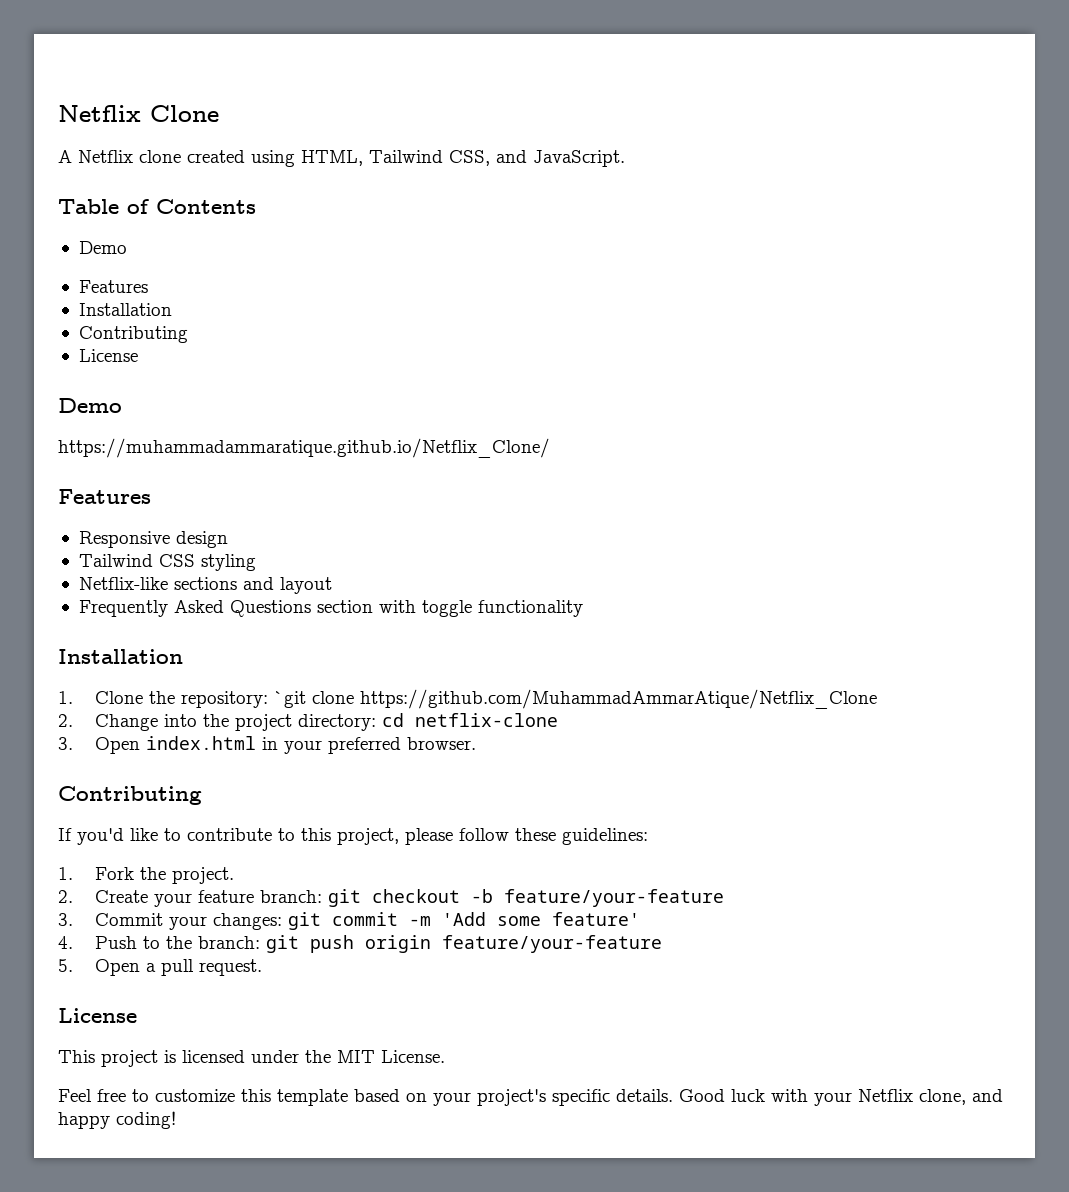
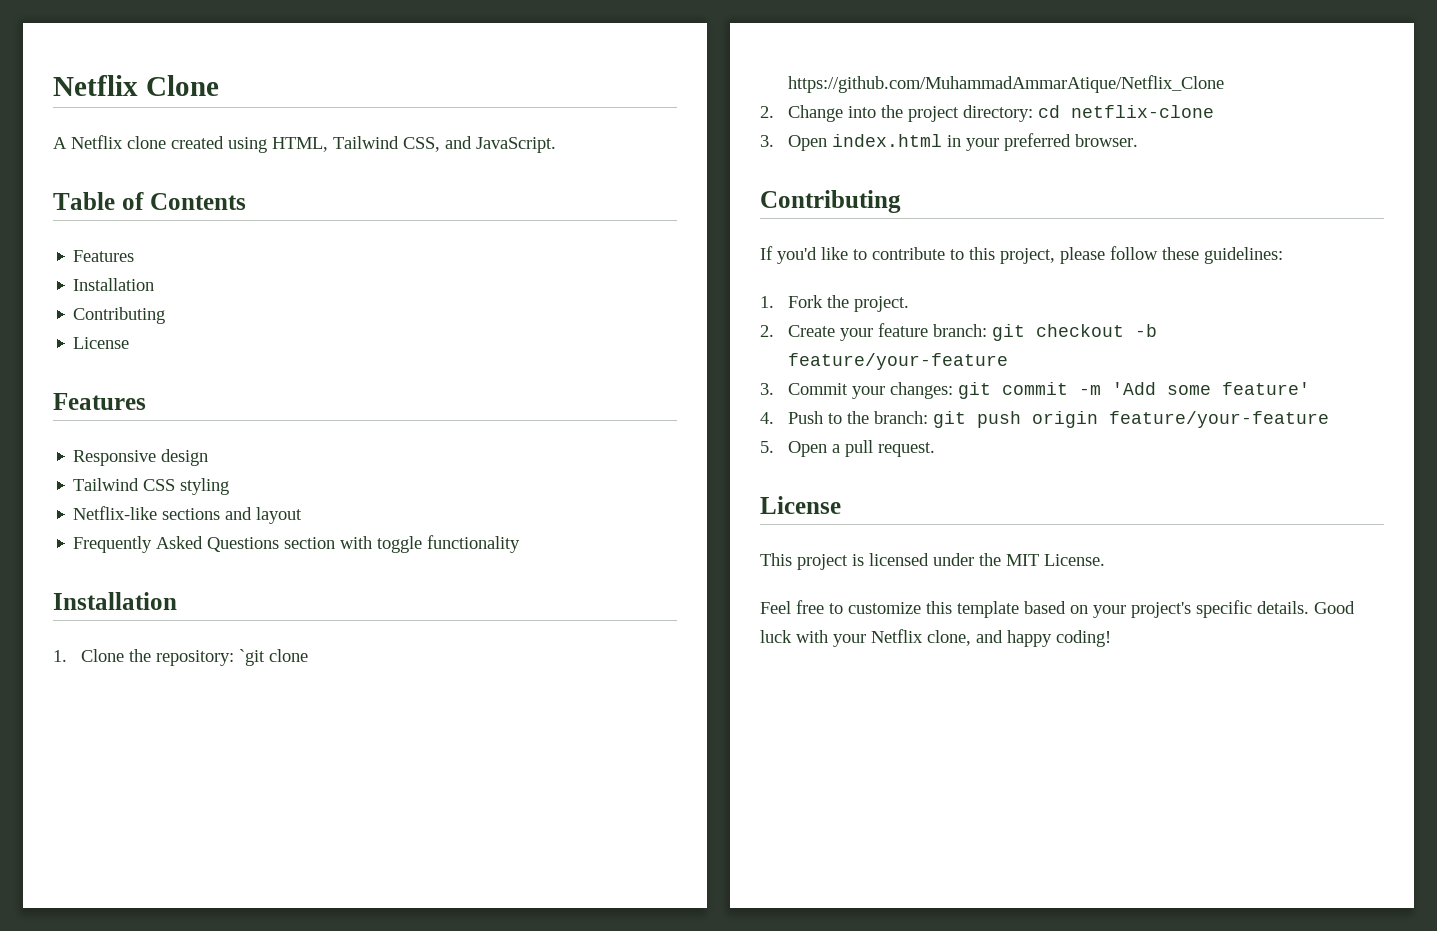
[78,241,127,254] // Demo -> (246, 201) none
[58,398,122,413] [58,438,550,458] // Demo // https://muhammadammaratique.github.io/Netflix_Clone/ -> (130, 343) none

